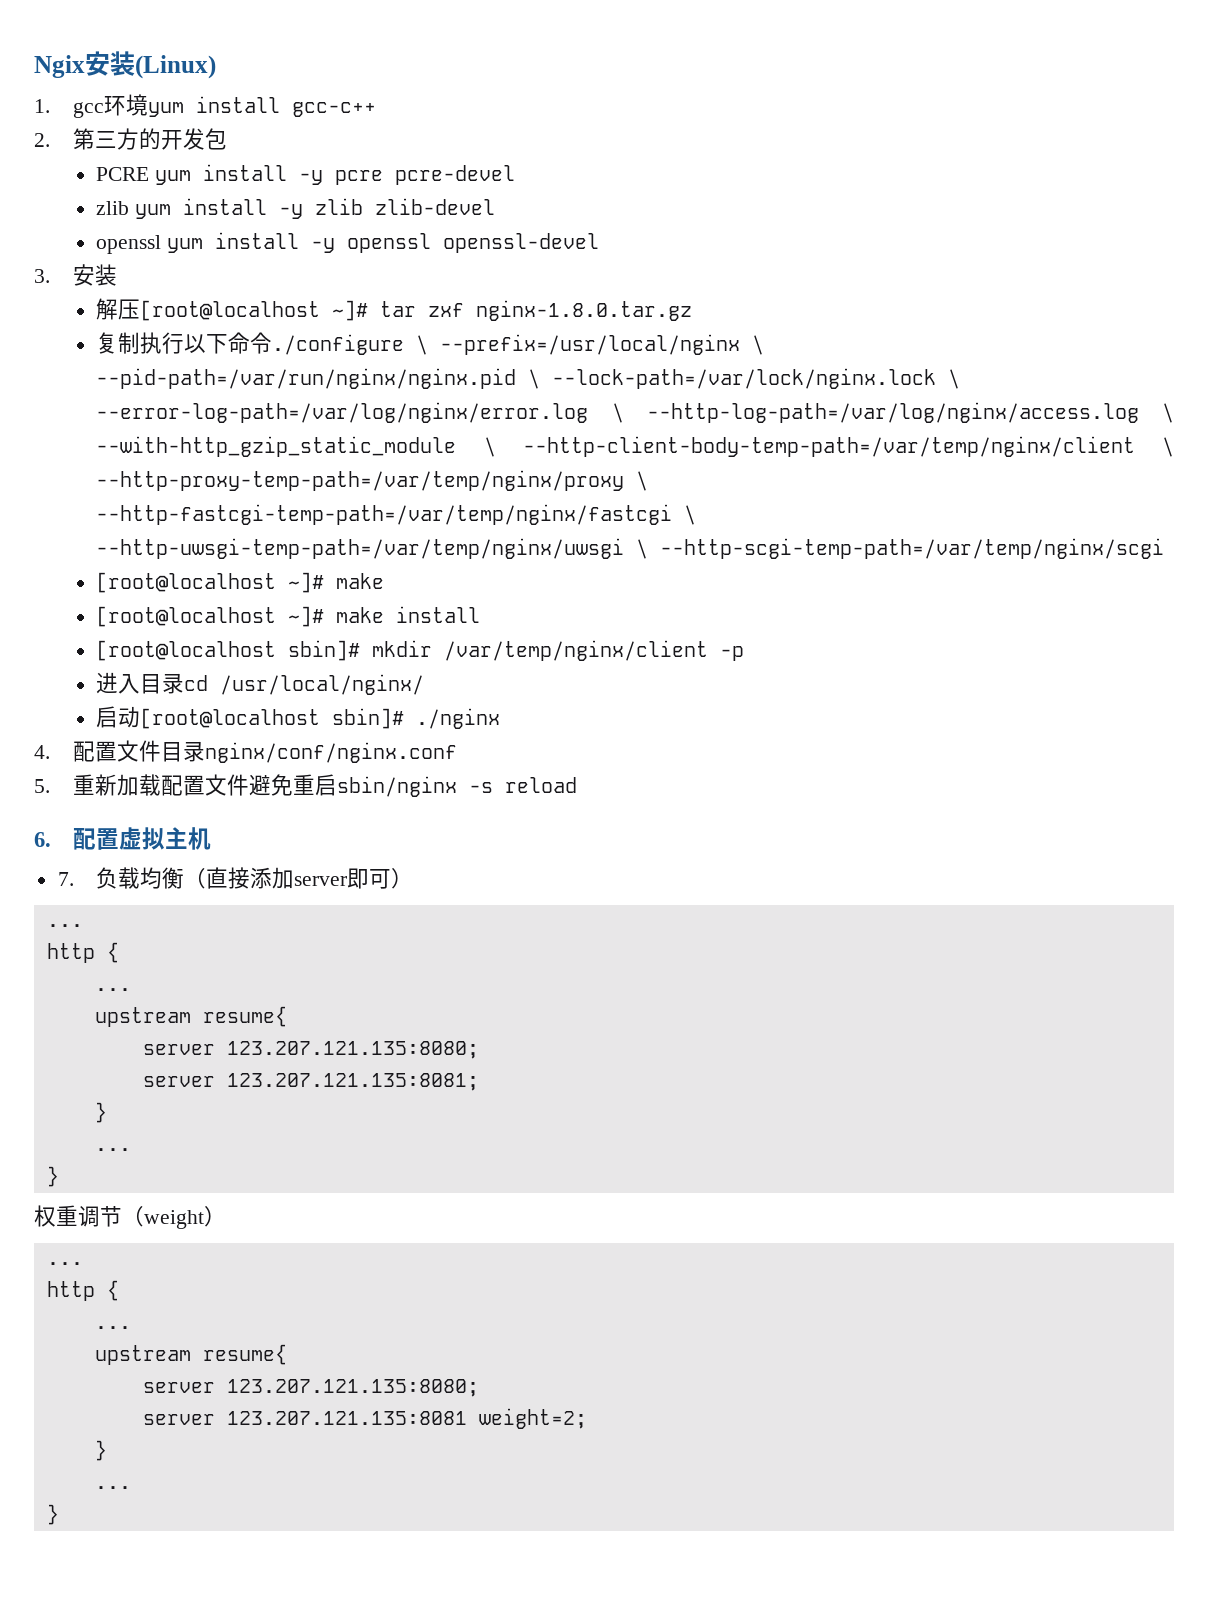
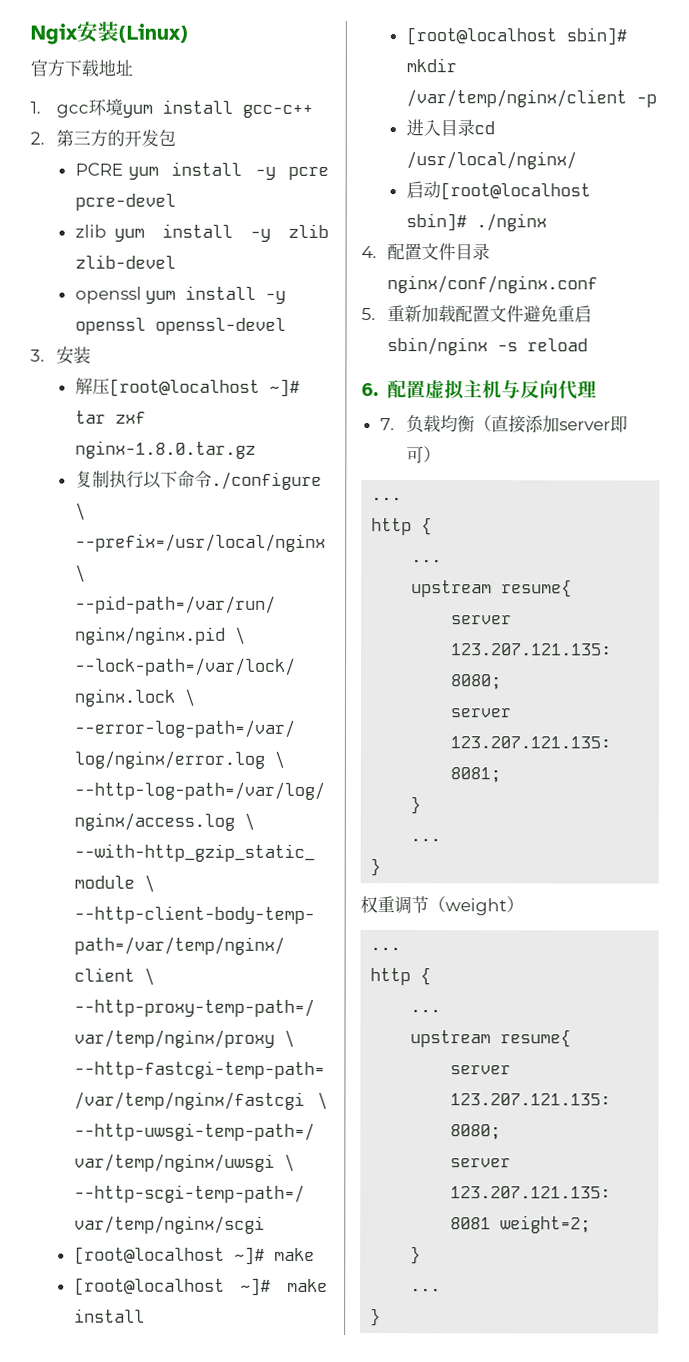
(216, 67) none -> [30,59,133,77] // 官方下载地址
(211, 838) none -> [500,380,597,400] 与反向代理

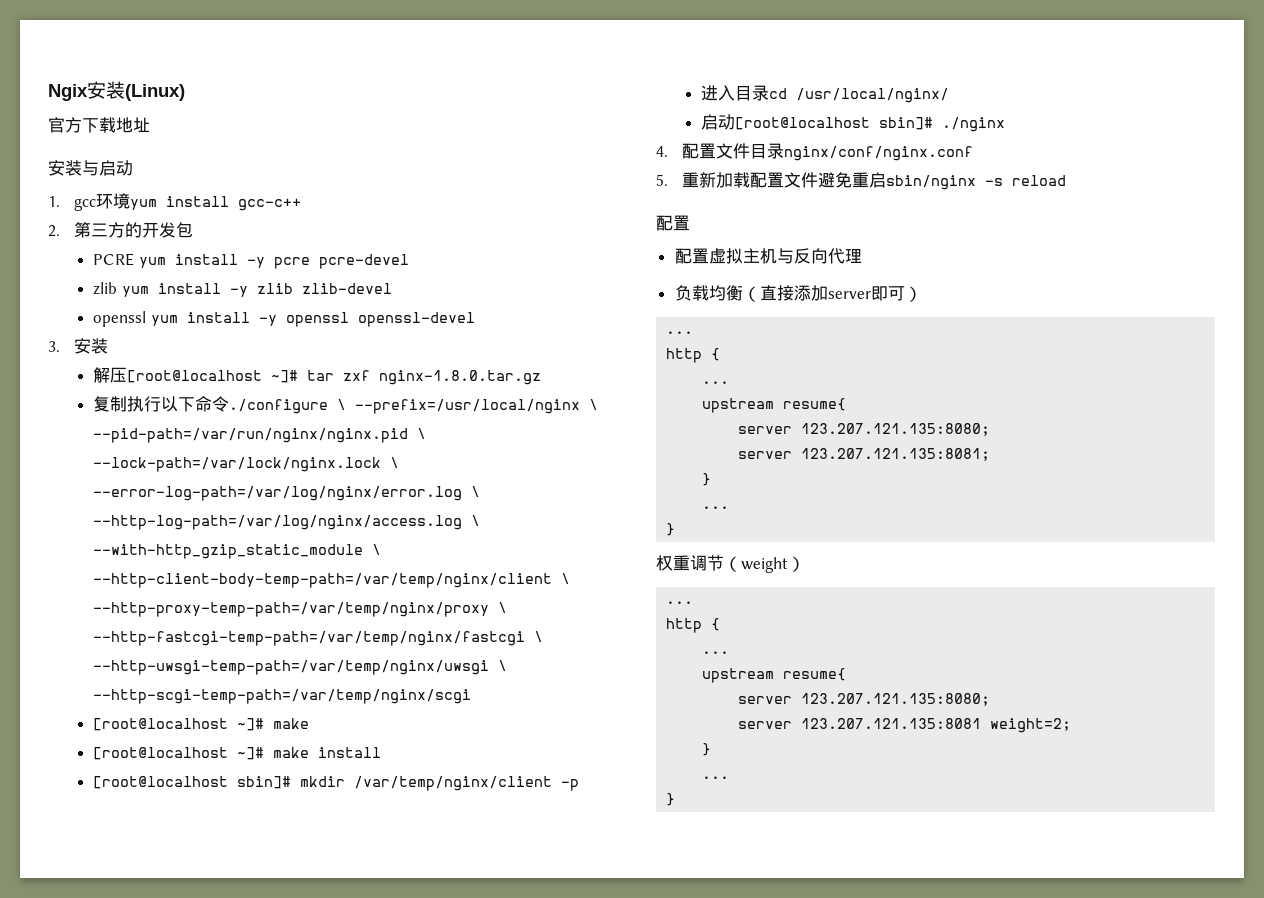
(133, 67) none -> [48,160,133,176] // 安装与启动
[361,383,379,397] 6. -> [656,215,690,231] 配置 //
[379,418,395,431] 7. -> (862, 255) none

